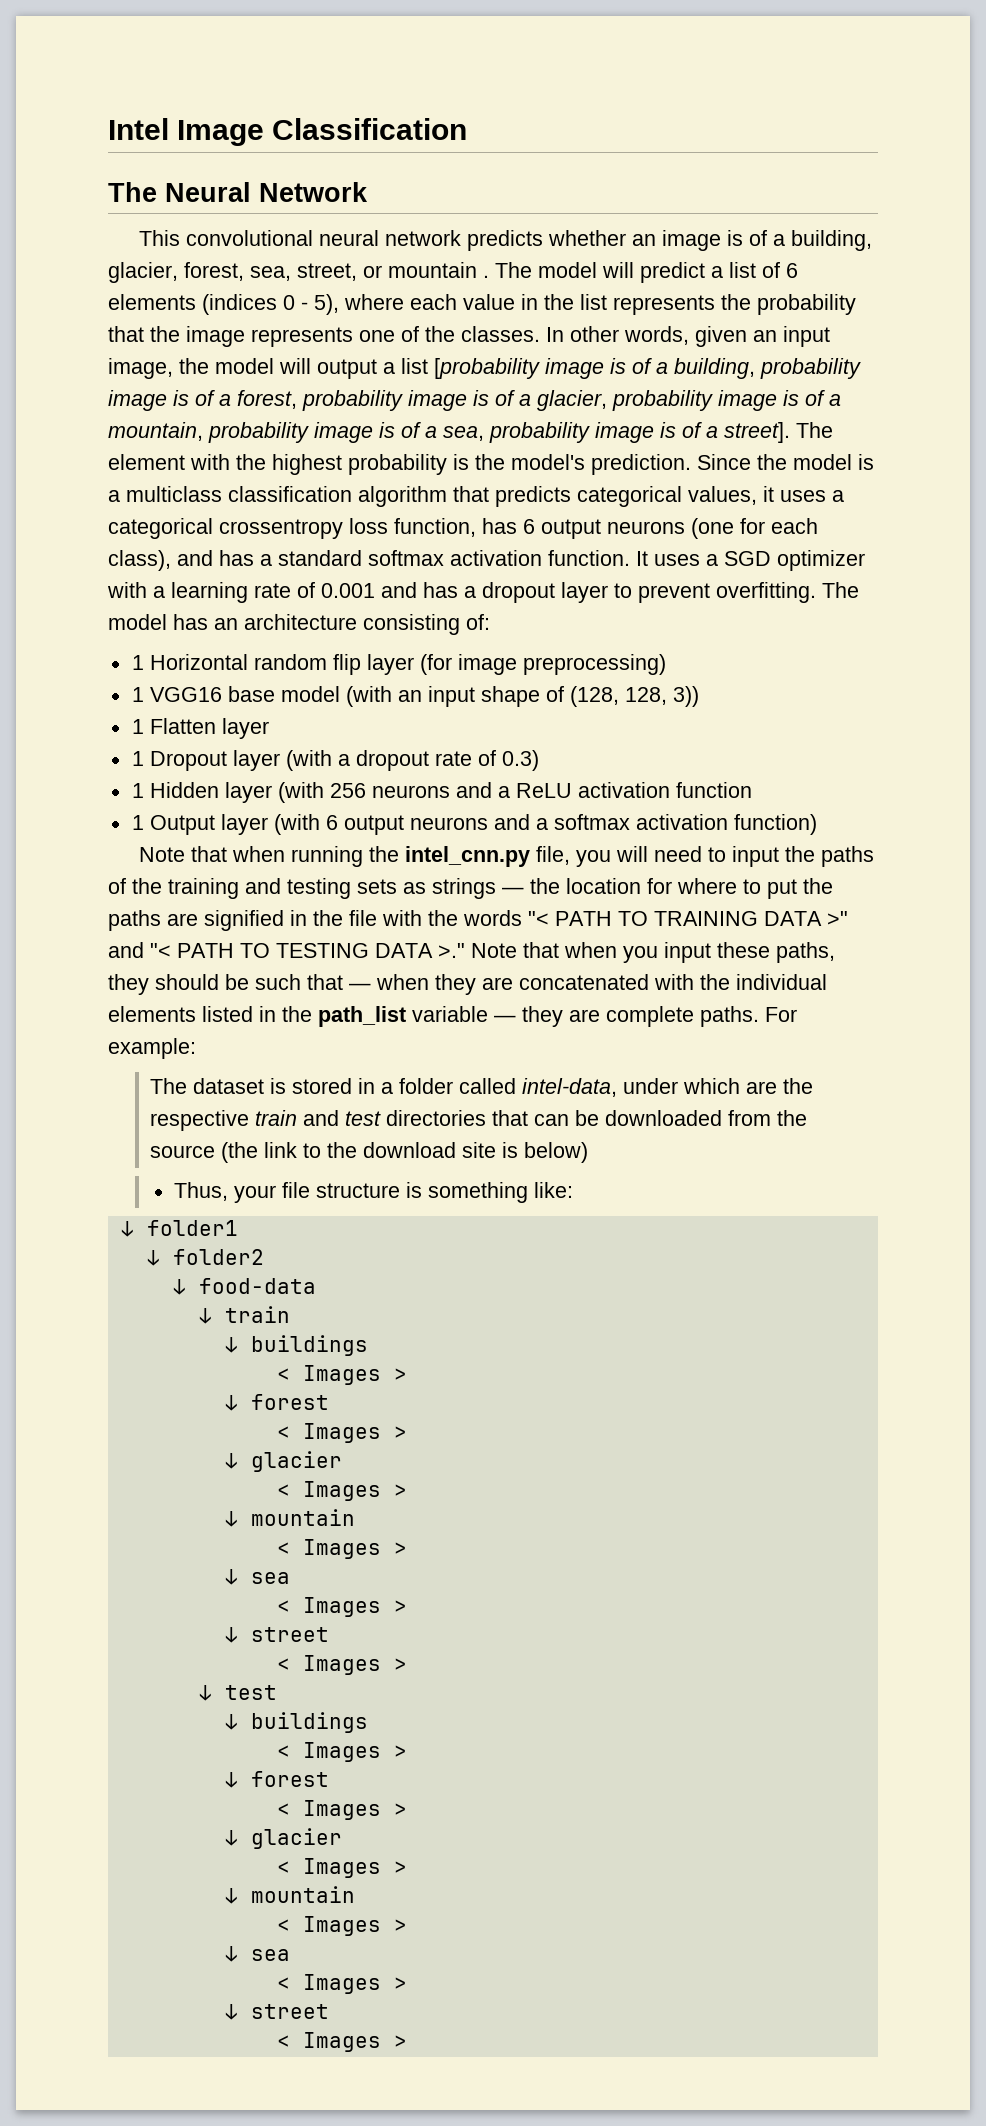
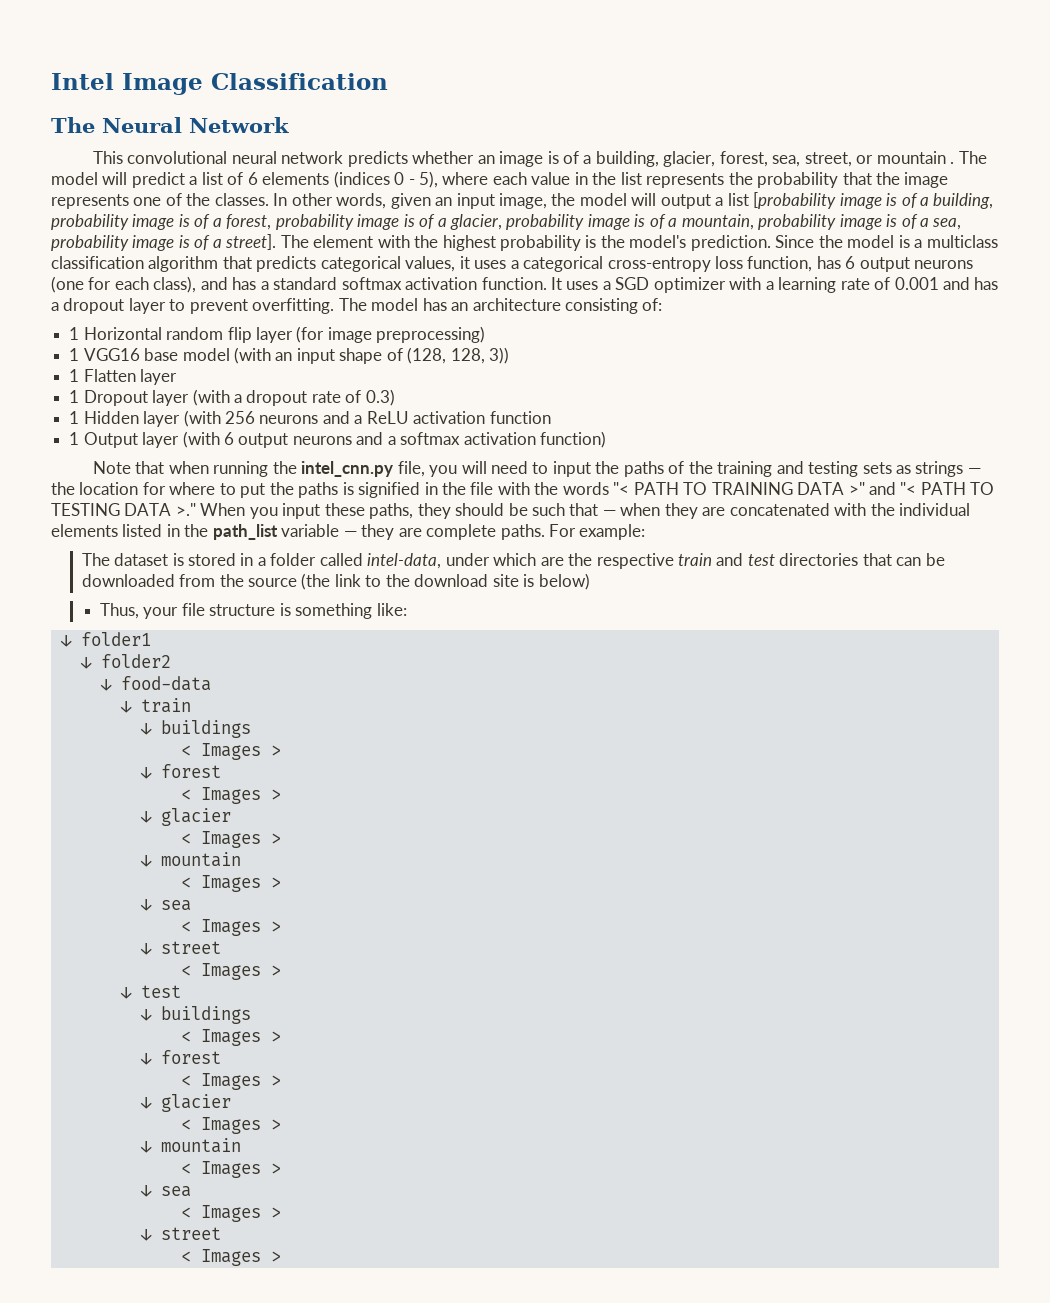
[219,519,343,539] crossentropy -> [607,257,711,272] cross-entropy
[167,913,198,926] are -> [342,482,354,495] is
[471,942,617,958] Note that when -> [200,503,246,516] When

